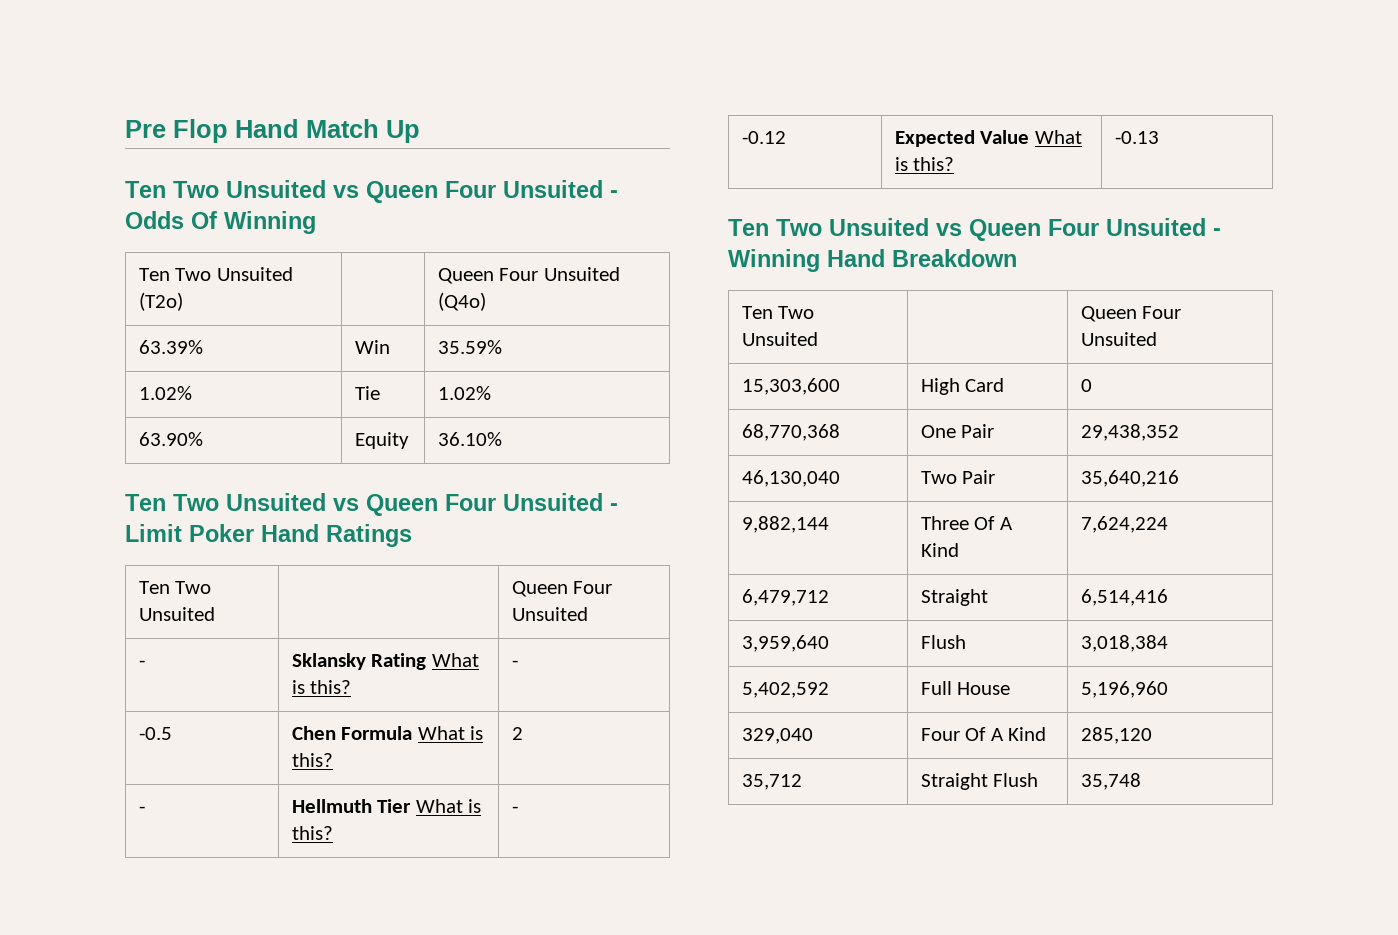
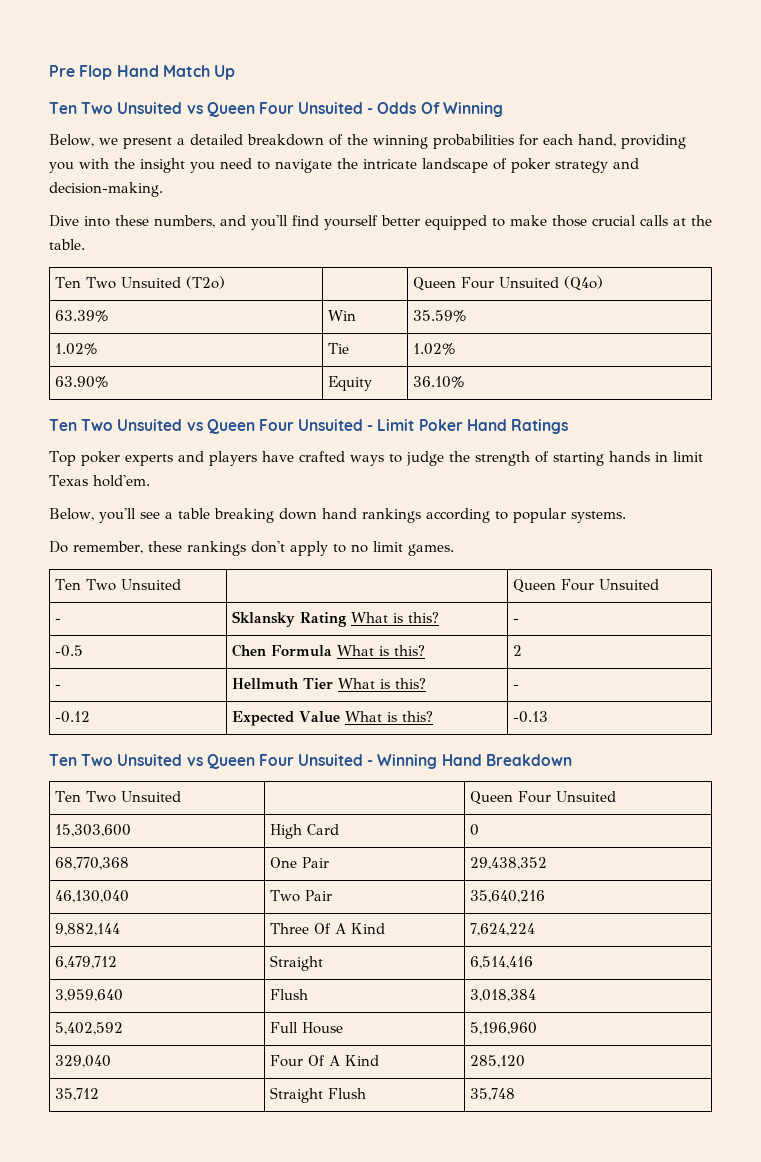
(316, 222) none -> [49,134,686,149] [49,158,639,173] [49,182,163,197] [49,215,712,230] [49,239,85,250] // Below, we present a detailed breakdown of the winning probabilities for each hand, providing you with the insight you need to navigate the intricate landscape of poker strategy and decision-making. // Dive into these numbers, and you'll find yourself better equipped to make those crucial calls at the table.
(412, 535) none -> [49,451,703,466] [49,475,150,487] [49,508,626,523] [49,541,454,556] // Top poker experts and players have crafted ways to judge the strength of starting hands in limit Texas hold'em. // Below, you'll see a table breaking down hand rankings according to popular systems. // Do remember, these rankings don't apply to no limit games.

